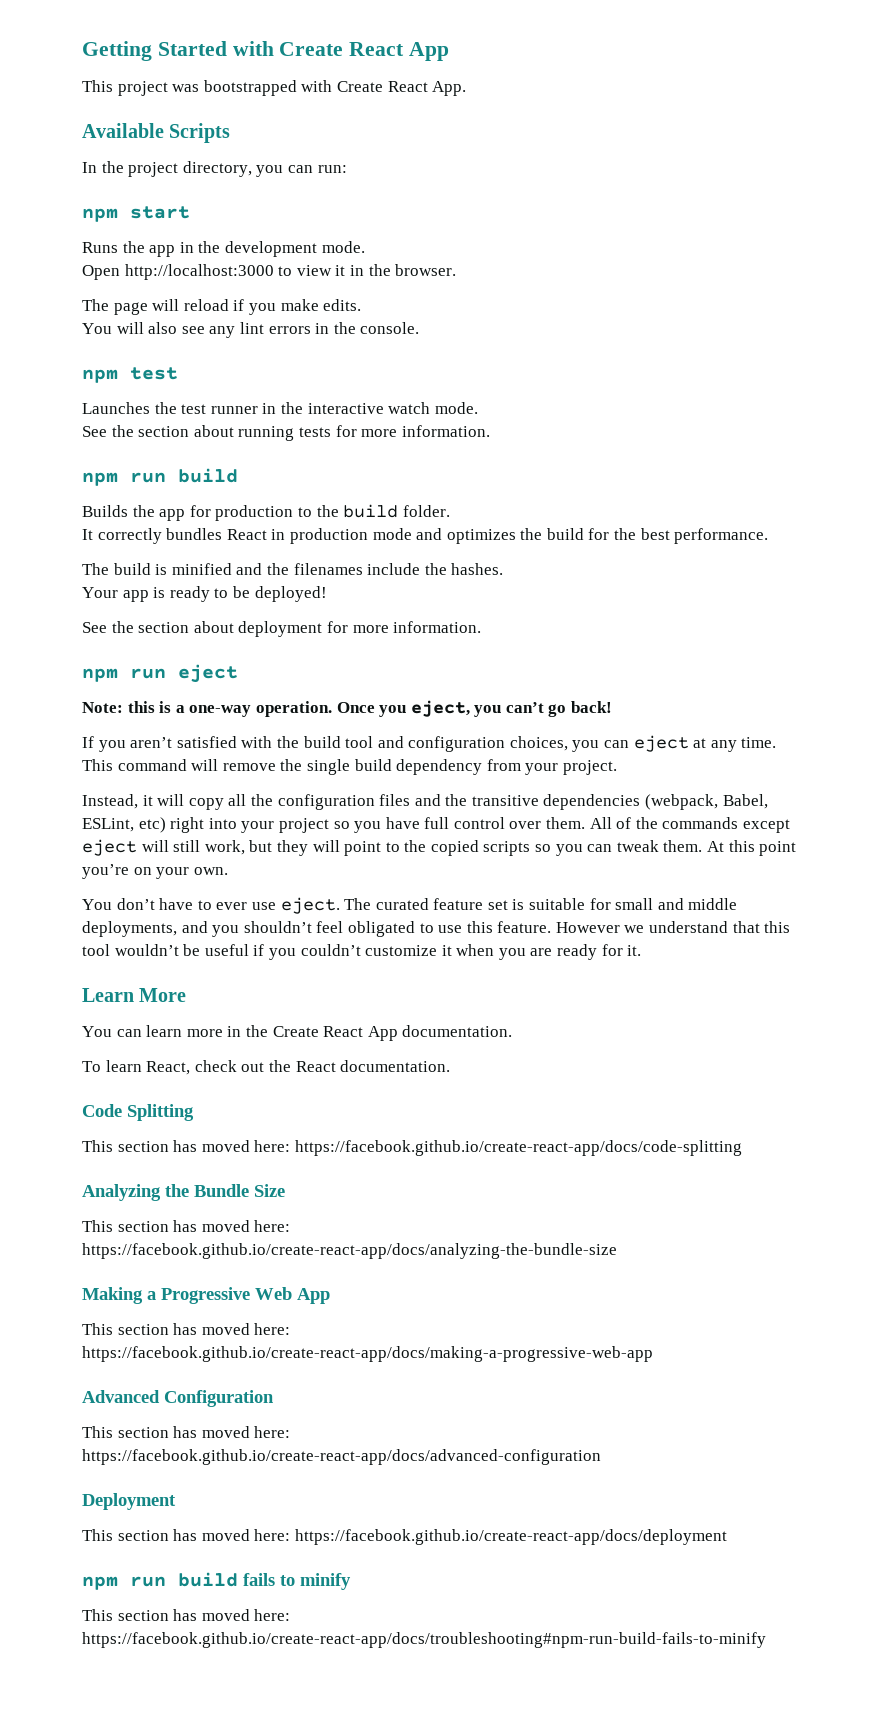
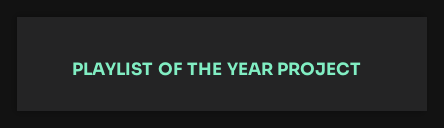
[82,41,450,61] [82,80,467,96] [82,123,231,143] [82,161,347,177] [82,206,190,222] [82,241,365,257] [82,264,457,280] [82,299,362,315] [82,322,420,338] [82,367,178,383] [82,402,478,414] [82,425,490,441] [82,468,238,486] [82,504,450,521] [82,528,769,544] [82,563,504,575] [82,586,327,602] [82,621,482,637] [82,664,238,683] [82,700,613,717] [82,735,777,752] [82,759,617,775] [82,794,768,810] [82,817,791,833] [82,839,797,856] [82,864,228,879] [82,897,738,914] [82,921,791,937] [82,944,642,960] [82,988,187,1002] [82,1025,513,1041] [82,1060,451,1075] [82,1104,194,1121] [82,1140,742,1156] [82,1184,285,1201] [82,1220,291,1232] [82,1243,617,1259] [82,1287,330,1304] [82,1323,291,1335] [82,1346,653,1362] [82,1390,274,1407] [82,1426,291,1438] [82,1449,601,1465] [82,1493,176,1510] [82,1529,727,1545] [82,1572,351,1590] [82,1609,291,1621] [82,1632,766,1648] Getting Started with Create React App // This project was bootstrapped with Create React App. // Available Scripts // In the project directory, you can run: // npm start // Runs the app in the development mode. // Open http://localhost:3000 to view it in the browser. // The page will reload if you make edits. // You will also see any lint errors in the console. // npm test // Launches the test runner in the interactive watch mode. // See the section about running tests for more information. // npm run build // Builds the app for production to the build folder. // It correctly bundles React in production mode and optimizes the build for the best performance. // The build is minified and the filenames include the hashes. // Your app is ready to be deployed! // See the section about deployment for more information. // npm run eject // Note: this is a one-way operation. Once you eject, you can’t go back! // If you aren’t satisfied with the build tool and configuration choices, you can eject at any time. This command will remove the single build dependency from your project. // Instead, it will copy all the configuration files and the transitive dependencies (webpack, Babel, ESLint, etc) right into your project so you have full control over them. All of the commands except eject will still work, but they will point to the copied scripts so you can tweak them. At this point you’re on your own. // You don’t have to ever use eject. The curated feature set is suitable for small and middle deployments, and you shouldn’t feel obligated to use this feature. However we understand that this tool wouldn’t be useful if you couldn’t customize it when you are ready for it. // Learn More // You can learn more in the Create React App documentation. // To learn React, check out the React documentation. // Code Splitting // This section has moved here: https://facebook.github.io/create-react-app/docs/code-splitting // Analyzing the Bundle Size // This section has moved here: https://facebook.github.io/create-react-app/docs/analyzing-the-bundle-size // Making a Progressive Web App // This section has moved here: https://facebook.github.io/create-react-app/docs/making-a-progressive-web-app // Advanced Configuration // This section has moved here: https://facebook.github.io/create-react-app/docs/advanced-configuration // Deployment // This section has moved here: https://facebook.github.io/create-react-app/docs/deployment // npm run build fails to minify // This section has moved here: https://facebook.github.io/create-react-app/docs/troubleshooting#npm-run-build-fails-to-minify -> [72,62,362,76] PLAYLIST OF THE YEAR PROJECT

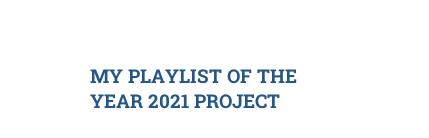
(72, 69) none -> [90,69,123,83] MY
(274, 68) none -> [148,94,190,109] 2021

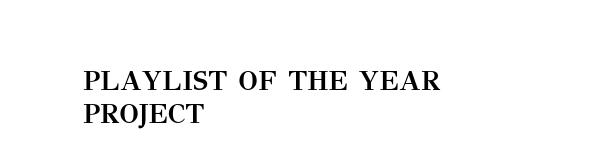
[90,69,123,83] MY -> (83, 80) none
[148,94,190,109] 2021 -> (441, 80) none

